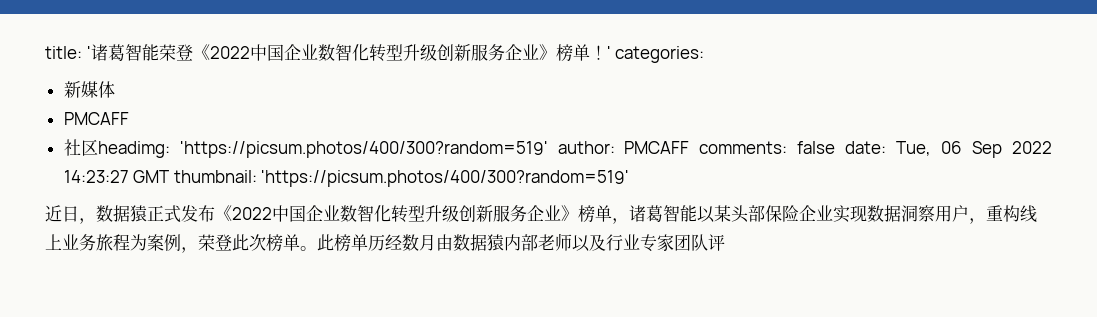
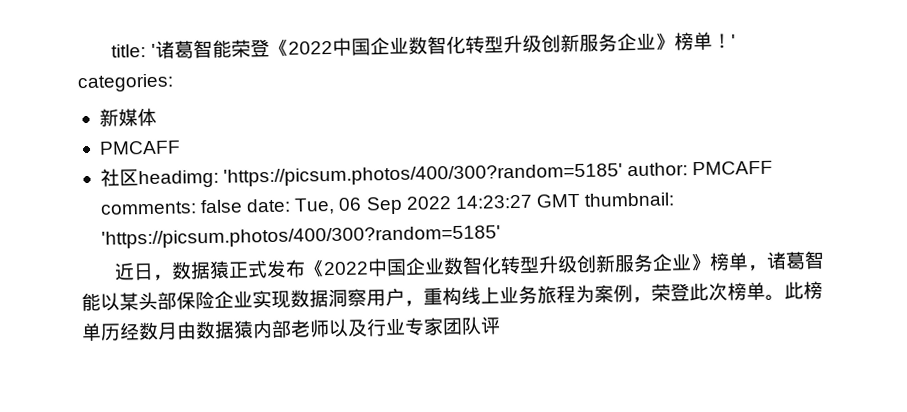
[179,141,548,158] 'https://picsum.photos/400/300?random=519' -> [223,163,624,187] 'https://picsum.photos/400/300?random=5185'
[261,170,630,187] 'https://picsum.photos/400/300?random=519' -> [100,225,501,249] 'https://picsum.photos/400/300?random=5185'

